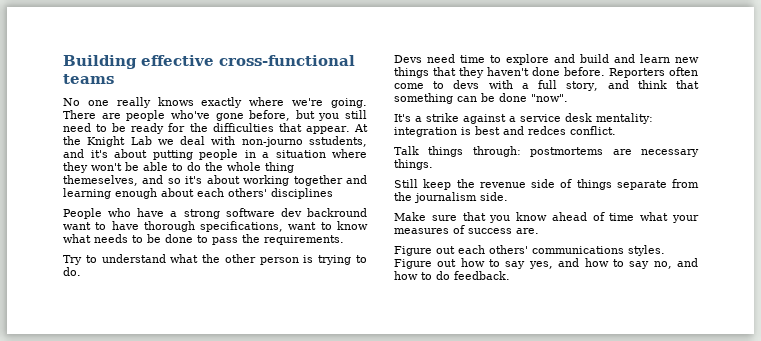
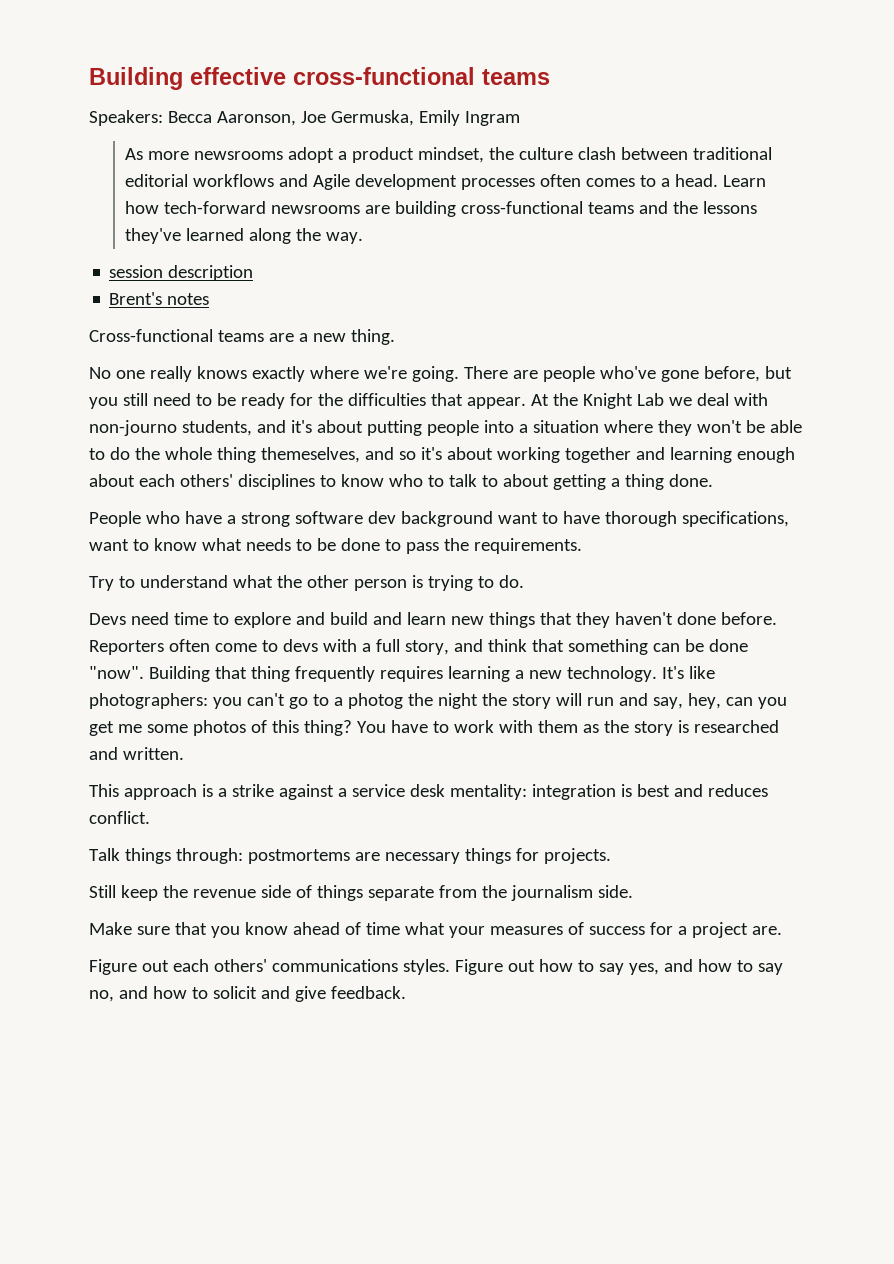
(114, 79) none -> [89,110,520,126] [125,147,773,163] [125,174,767,190] [125,201,758,217] [125,228,364,244] [109,265,254,281] [109,292,210,305] [89,329,395,345] // Speakers: Becca Aaronson, Joe Germuska, Emily Ingram // As more newsrooms adopt a product mindset, the culture clash between traditional editorial workflows and Agile development processes often comes to a head. Learn how tech-forward newsrooms are building cross-functional teams and the lessons they've learned along the way. // session description // Brent's notes // Cross-functional teams are a new thing.
[309,136,367,147] sstudents, -> [181,420,252,436] students,
[244,150,256,158] in -> [483,420,514,433] into
(333, 193) none -> [319,474,713,490] to know who to talk to about getting a thing done.
[307,208,367,217] backround -> [400,511,493,527] background
[394,114,411,122] // It's -> [148,666,715,682] [89,693,787,709] [89,720,779,736] [89,747,184,760] [89,784,213,800] Building that thing frequently requires learning a new technology. It's like photographers: you can't go to a photog the night the story will run and say, hey, can you get me some photos of this thing? You have to work with them as the story is researched and written. // This approach is
[528,126,566,135] redces -> [707,784,768,797] reduces
[394,159,433,170] things. -> [464,848,611,864] things for projects.
(512, 231) none -> [649,922,748,938] for a project
[436,271,450,280] do -> [212,986,326,1002] solicit and give

